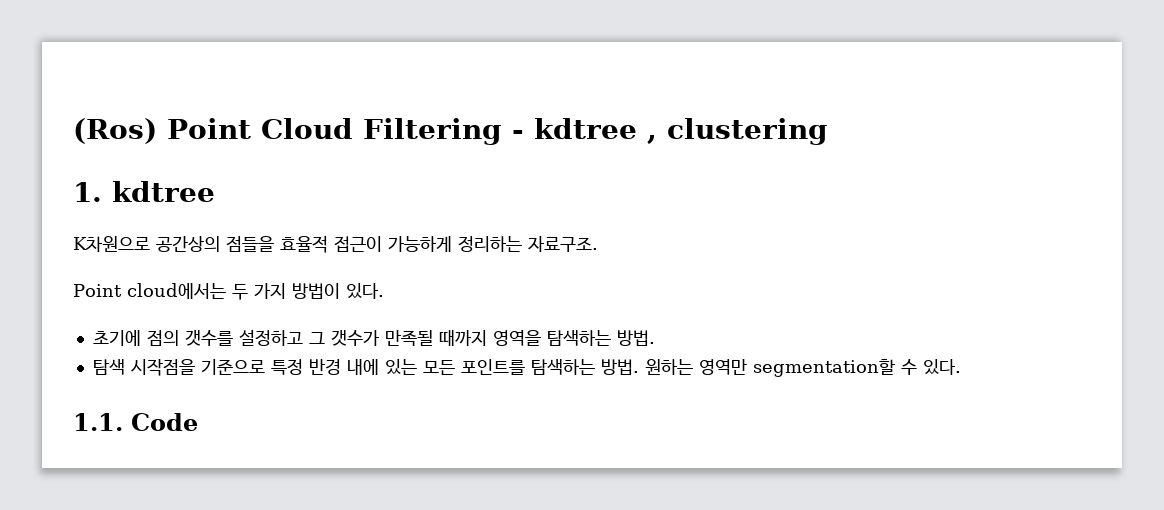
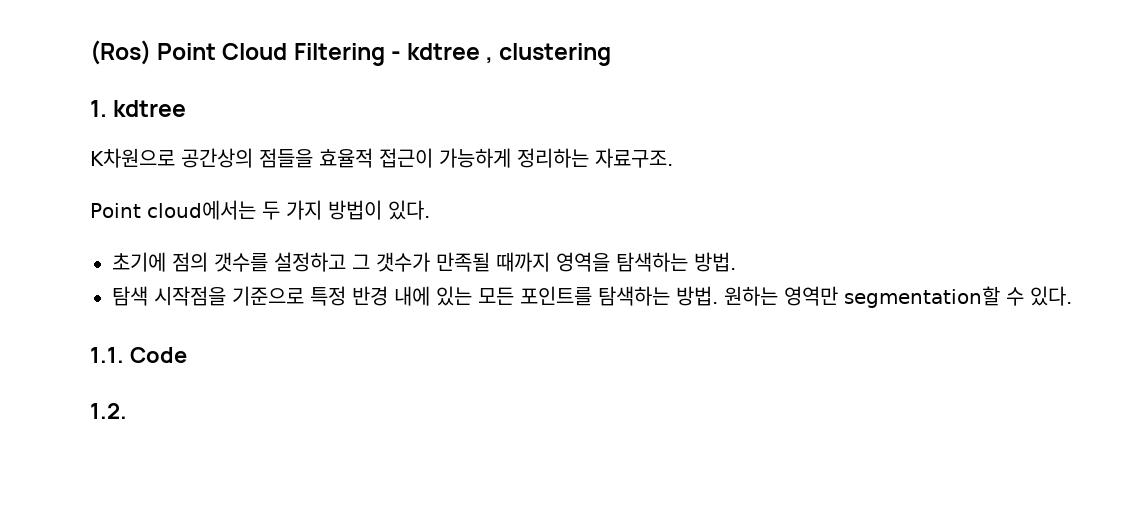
(198, 422) none -> [90,403,127,419] // 1.2.

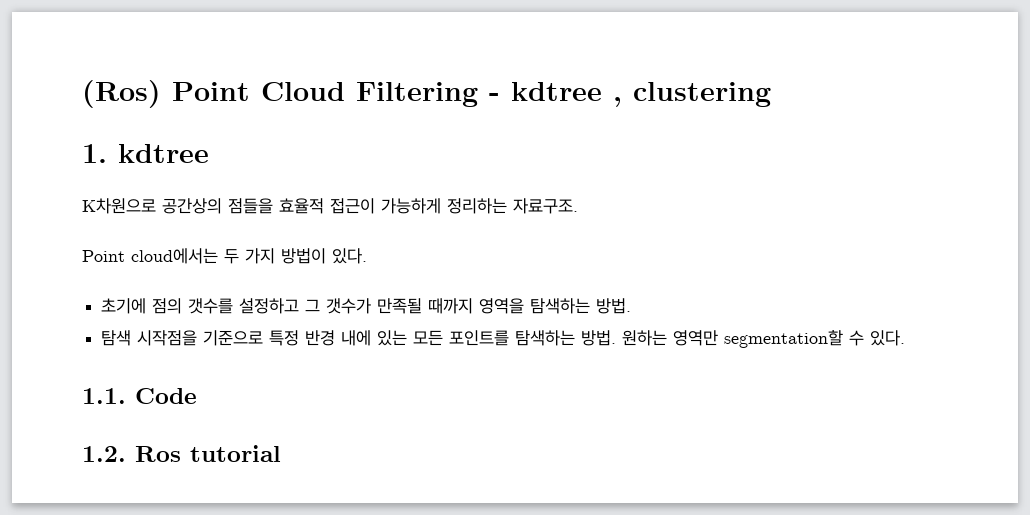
(127, 411) none -> [135,445,281,462] Ros tutorial

